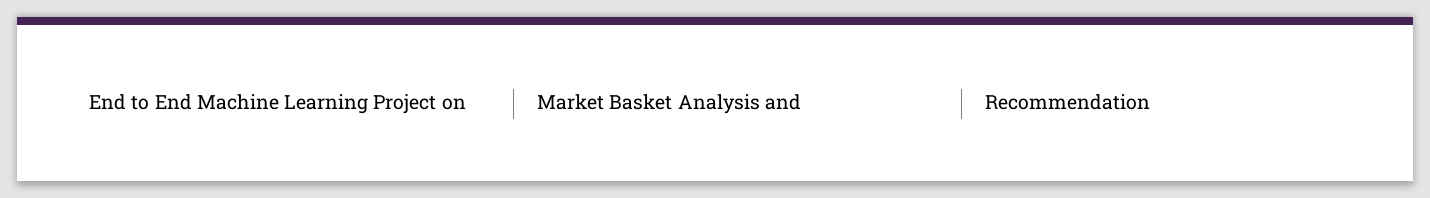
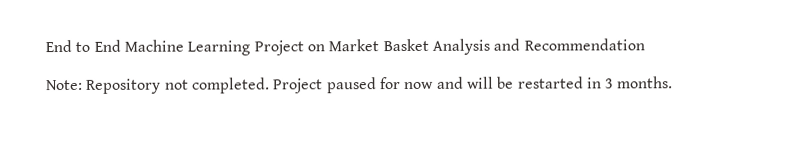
(1150, 102) none -> [46,76,674,94] // Note: Repository not completed. Project paused for now and will be restarted in 3 months.

